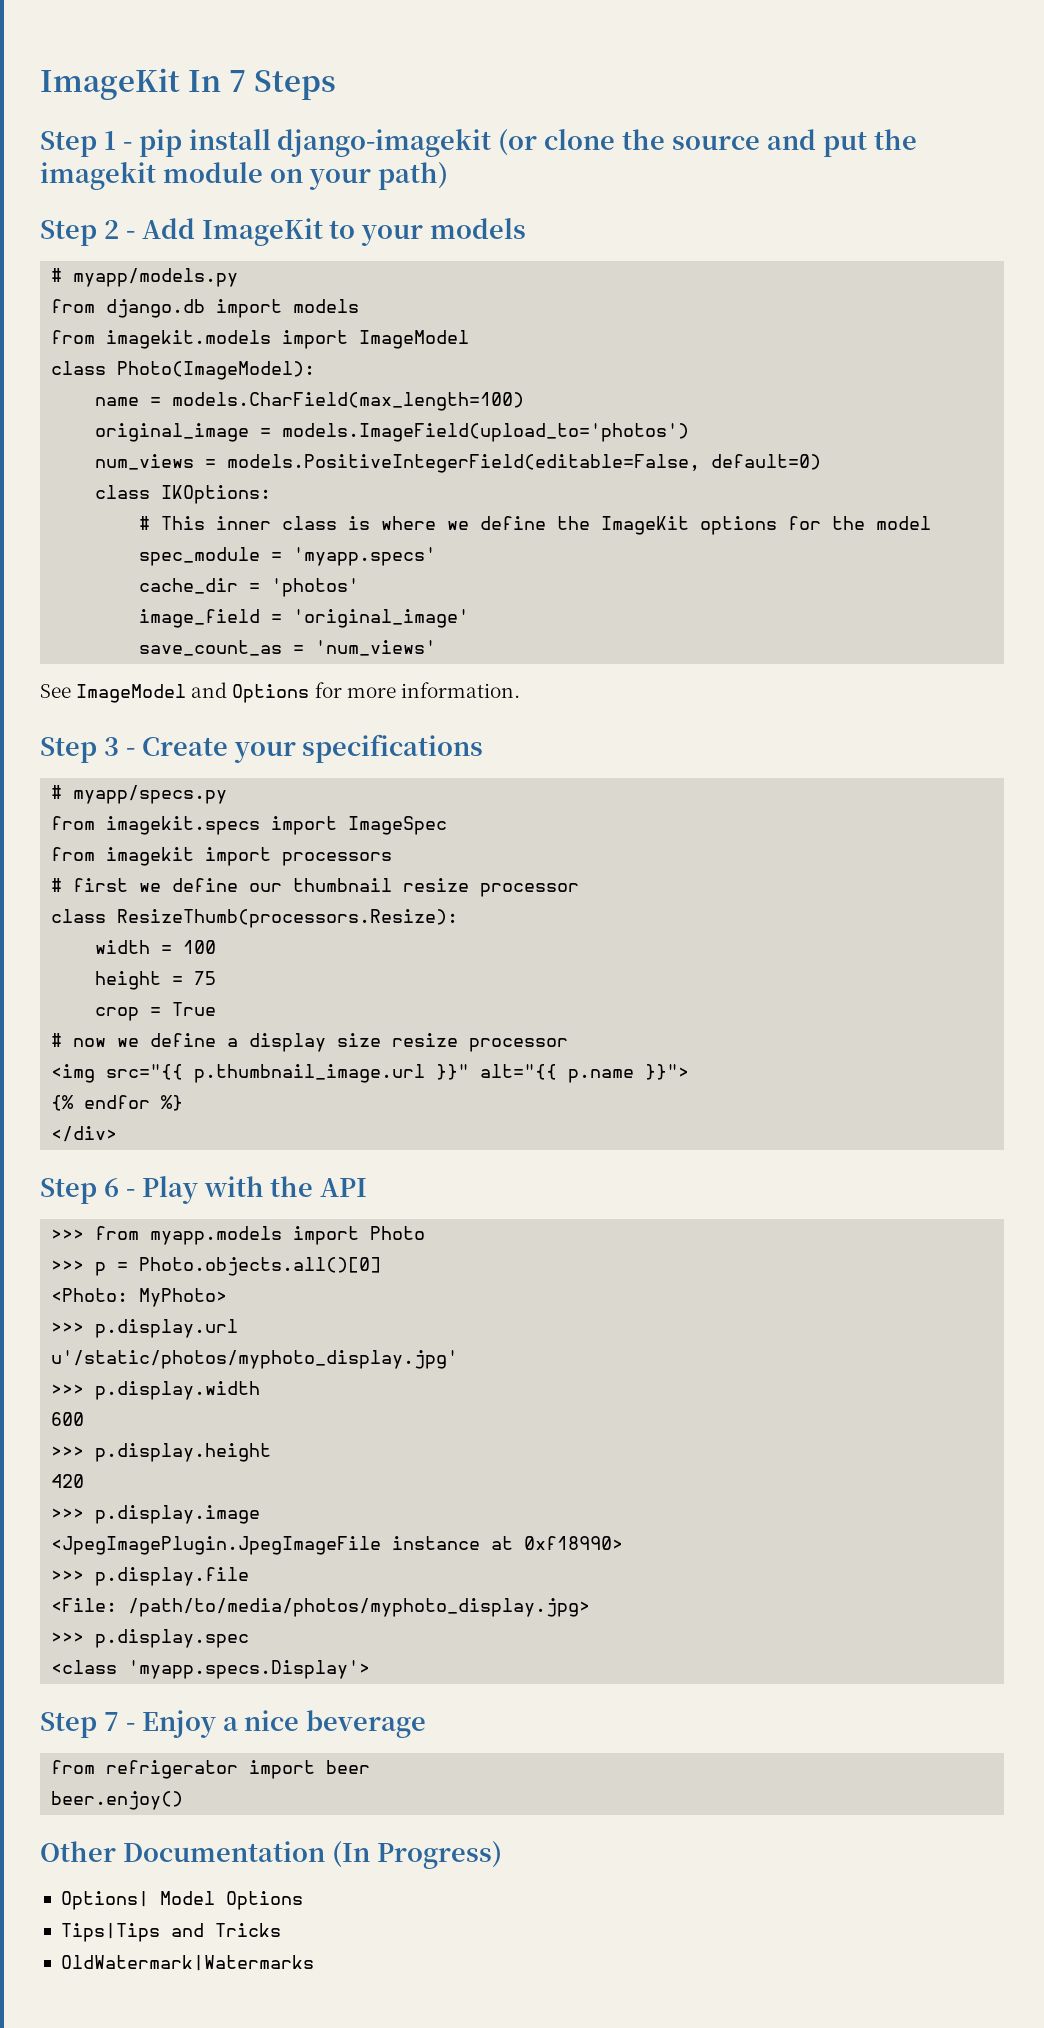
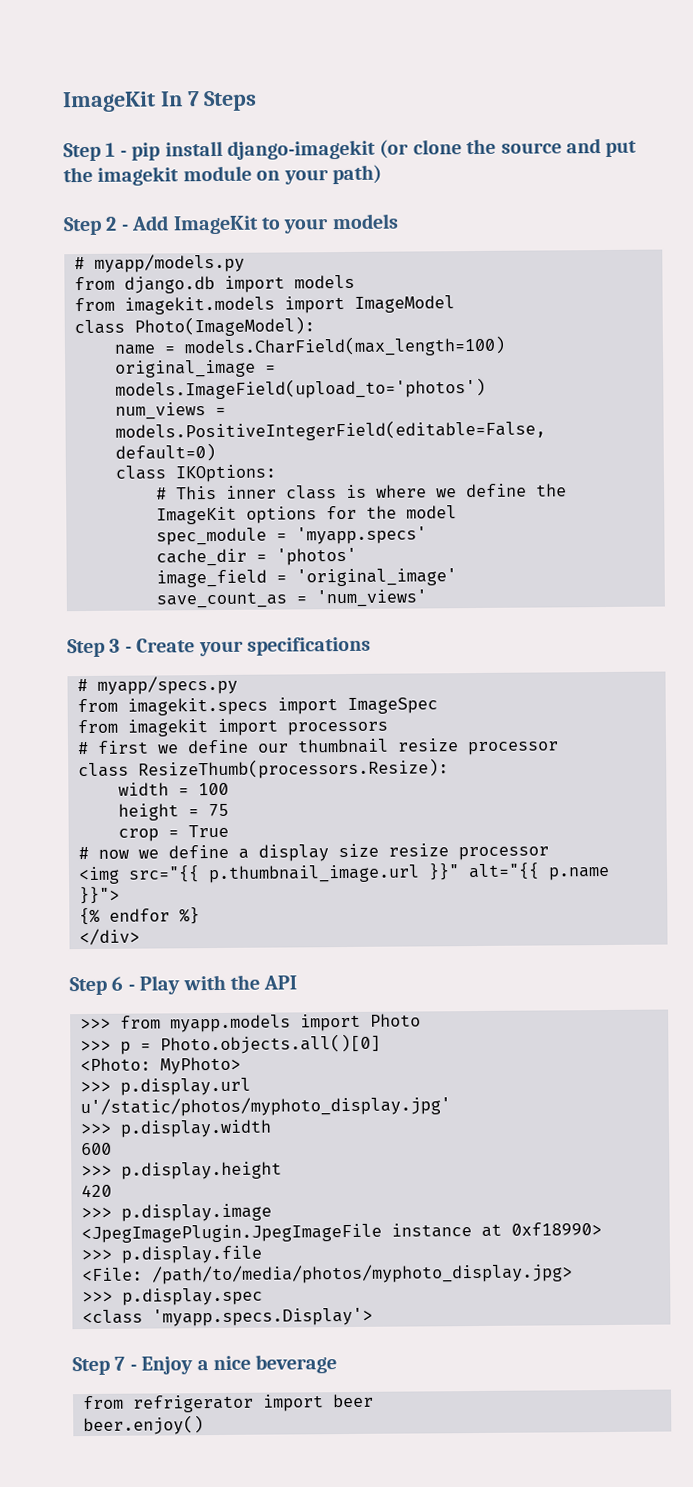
[40,682,520,703] // See ImageModel and Options for more information. -> (428, 598) none
[40,1841,502,1869] [60,1891,303,1910] [60,1923,281,1942] [60,1955,314,1971] // Other Documentation (In Progress) // Options| Model Options // Tips|Tips and Tricks // OldWatermark|Watermarks -> (205, 1425) none

